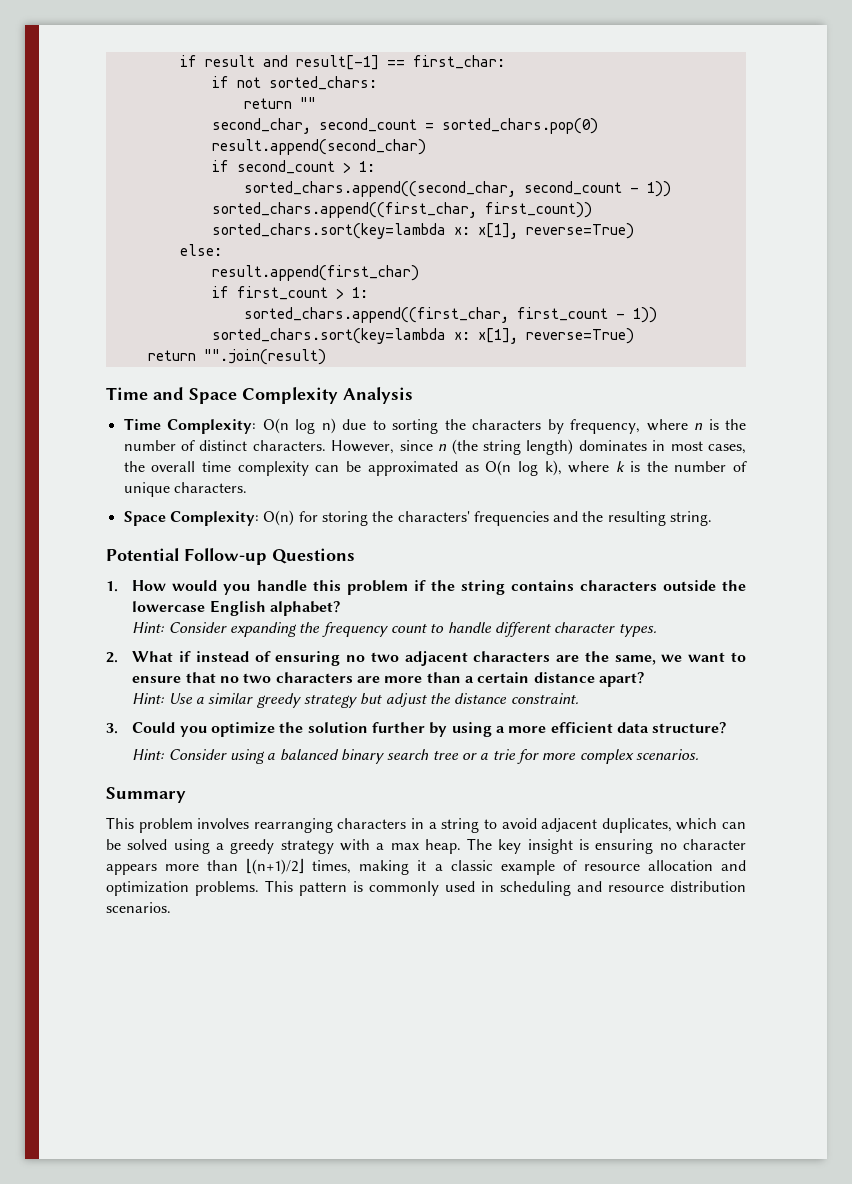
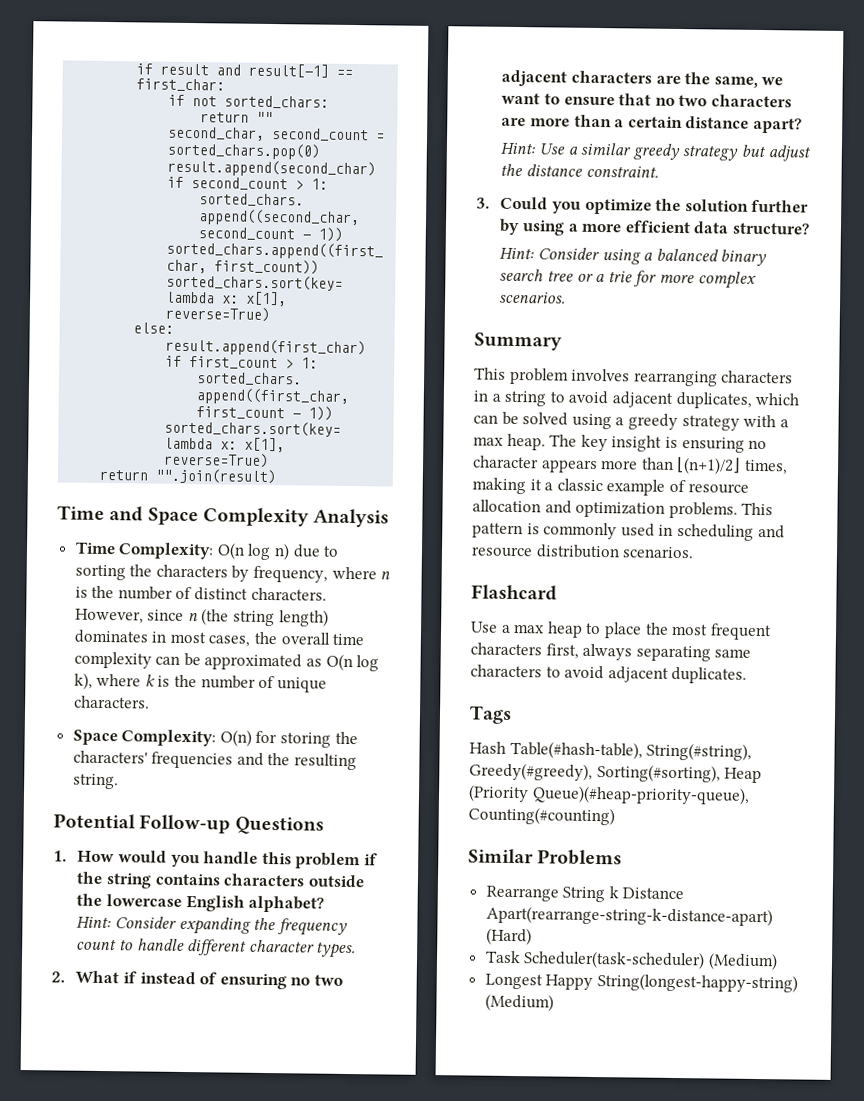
(171, 907) none -> [471,584,557,601] [471,621,772,641] [470,642,752,662] [470,664,748,684] [469,705,512,724] [469,740,753,761] [469,762,763,784] [468,784,750,805] [468,806,615,826] [468,848,623,866] [485,885,685,903] [485,905,773,927] [485,927,532,946] [484,950,778,971] [484,973,798,993] [484,993,554,1012] // Flashcard // Use a max heap to place the most frequent characters first, always separating same characters to avoid adjacent duplicates. // Tags // Hash Table(#hash-table), String(#string), Greedy(#greedy), Sorting(#sorting), Heap (Priority Queue)(#heap-priority-queue), Counting(#counting) // Similar Problems // Rearrange String k Distance Apart(rearrange-string-k-distance-apart) (Hard) // Task Scheduler(task-scheduler) (Medium) // Longest Happy String(longest-happy-string) (Medium)

